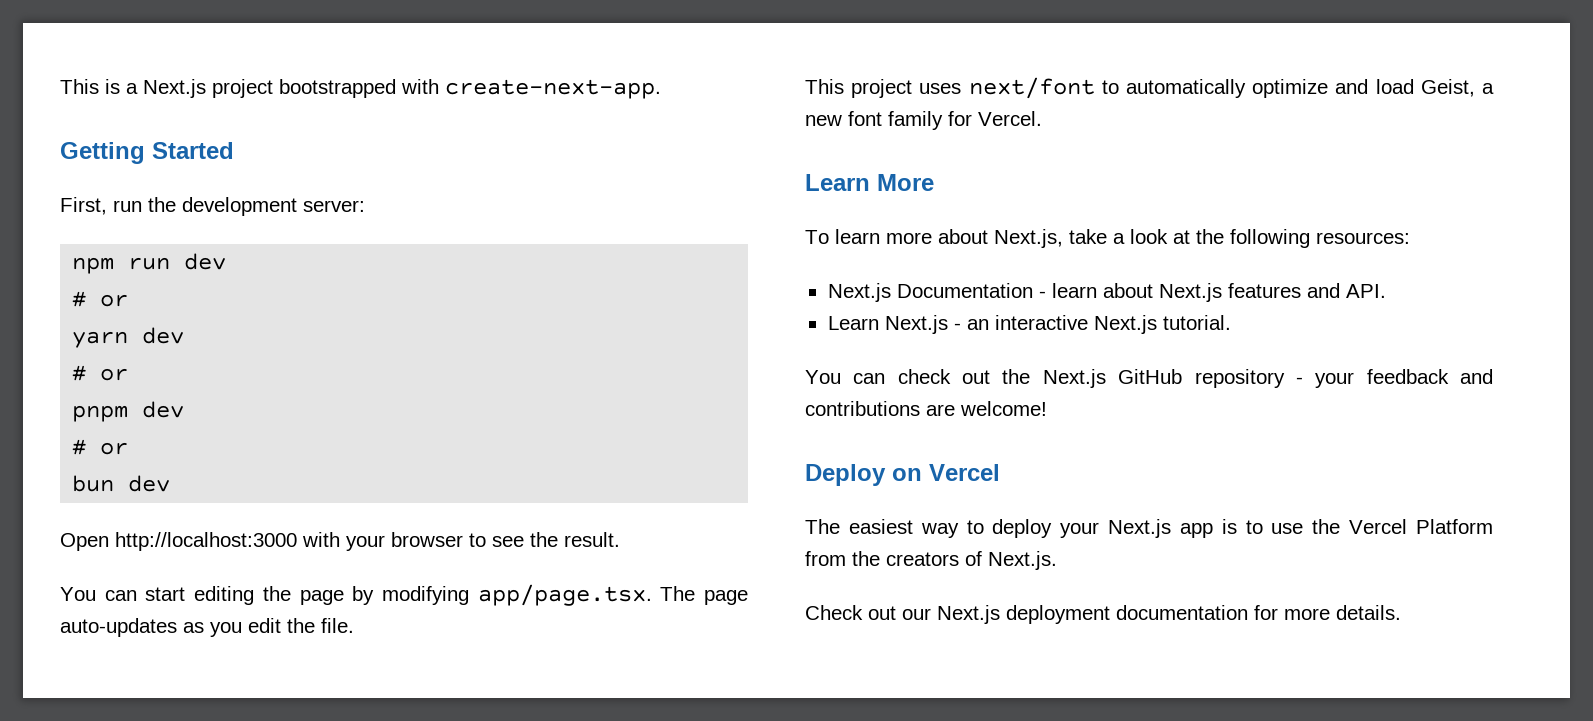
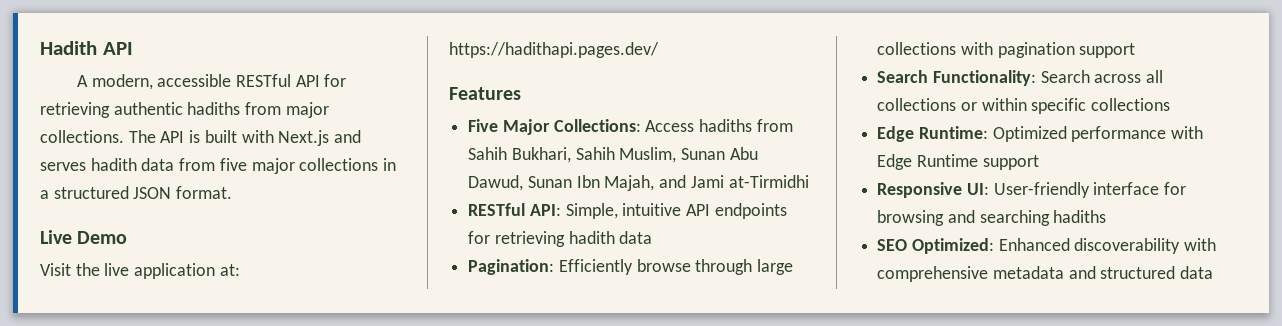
[60,79,661,99] [60,142,234,164] [60,197,365,216] [72,253,227,274] [72,291,129,307] [72,327,185,348] [72,365,129,381] [72,401,185,422] [72,439,129,455] [72,475,171,492] [60,532,620,551] [60,584,748,606] [60,618,354,637] [805,77,1495,99] [805,111,1042,130] [805,174,934,191] [805,229,1410,248] [827,283,1386,302] [827,315,1231,334] [805,369,1493,388] [805,401,1047,416] [805,464,1000,486] [805,519,1493,538] [805,551,1057,570] [805,605,1401,624] This is a Next.js project bootstrapped with create-next-app. // Getting Started // First, run the development server: // npm run dev // # or // yarn dev // # or // pnpm dev // # or // bun dev // Open http://localhost:3000 with your browser to see the result. // You can start editing the page by modifying app/page.tsx. The page auto-updates as you edit the file. // This project uses next/font to automatically optimize and load Geist, a new font family for Vercel. // Learn More // To learn more about Next.js, take a look at the following resources: // Next.js Documentation - learn about Next.js features and API. // Learn Next.js - an interactive Next.js tutorial. // You can check out the Next.js GitHub repository - your feedback and contributions are welcome! // Deploy on Vercel // The easiest way to deploy your Next.js app is to use the Vercel Platform from the creators of Next.js. // Check out our Next.js deployment documentation for more details. -> [40,41,133,55] [76,74,347,90] [40,102,329,118] [40,130,362,146] [40,158,397,174] [40,186,233,199] [40,230,128,244] [40,263,240,279] [449,42,659,58] [449,87,521,100] [468,119,793,135] [468,147,758,163] [468,175,809,191] [468,203,787,219] [468,231,653,247] [468,259,794,275] [877,42,1136,58] [877,70,1164,86] [877,98,1171,114] [877,126,1204,142] [877,154,1039,170] [877,182,1187,198] [877,210,1107,226] [877,238,1217,254] [877,266,1214,282] Hadith API // A modern, accessible RESTful API for retrieving authentic hadiths from major collections. The API is built with Next.js and serves hadith data from five major collections in a structured JSON format. // Live Demo // Visit the live application at: https://hadithapi.pages.dev/ // Features // Five Major Collections: Access hadiths from Sahih Bukhari, Sahih Muslim, Sunan Abu Dawud, Sunan Ibn Majah, and Jami at-Tirmidhi // RESTful API: Simple, intuitive API endpoints for retrieving hadith data // Pagination: Efficiently browse through large collections with pagination support // Search Functionality: Search across all collections or within specific collections // Edge Runtime: Optimized performance with Edge Runtime support // Responsive UI: User-friendly interface for browsing and searching hadiths // SEO Optimized: Enhanced discoverability with comprehensive metadata and structured data

